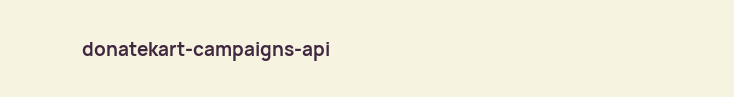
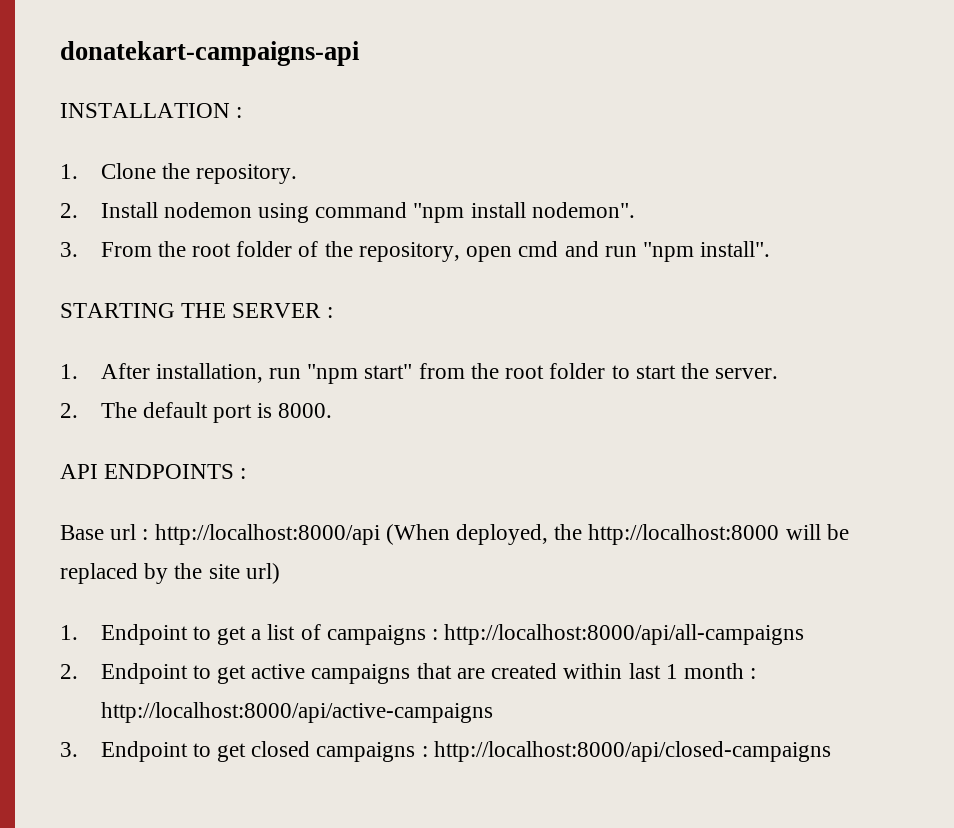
(330, 51) none -> [60,103,243,118] [60,163,298,184] [60,202,635,223] [60,241,771,262] [60,303,333,318] [60,363,779,384] [60,402,333,423] [60,464,247,479] [60,524,849,545] [60,563,280,584] [60,624,805,645] [60,663,757,684] [100,702,493,723] [60,741,831,762] // INSTALLATION : // 1. Clone the repository. // 2. Install nodemon using command "npm install nodemon". // 3. From the root folder of the repository, open cmd and run "npm install". // STARTING THE SERVER : // 1. After installation, run "npm start" from the root folder to start the server. // 2. The default port is 8000. // API ENDPOINTS : // Base url : http://localhost:8000/api (When deployed, the http://localhost:8000 will be replaced by the site url) // 1. Endpoint to get a list of campaigns : http://localhost:8000/api/all-campaigns // 2. Endpoint to get active campaigns that are created within last 1 month : http://localhost:8000/api/active-campaigns // 3. Endpoint to get closed campaigns : http://localhost:8000/api/closed-campaigns

